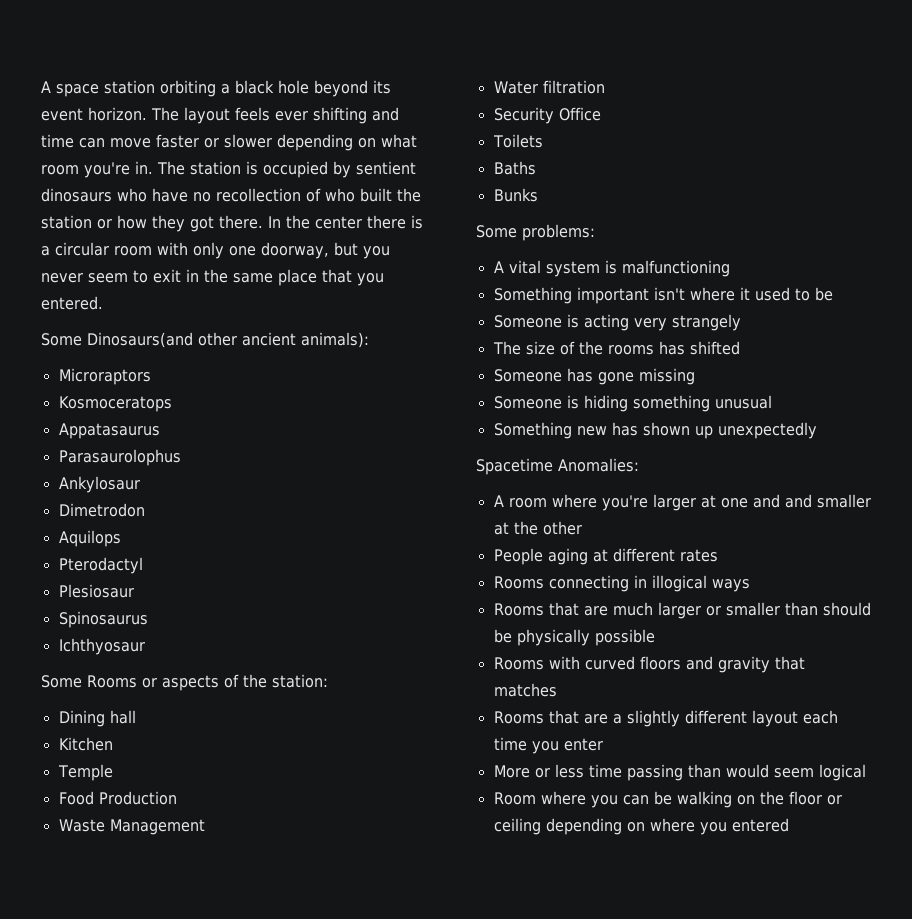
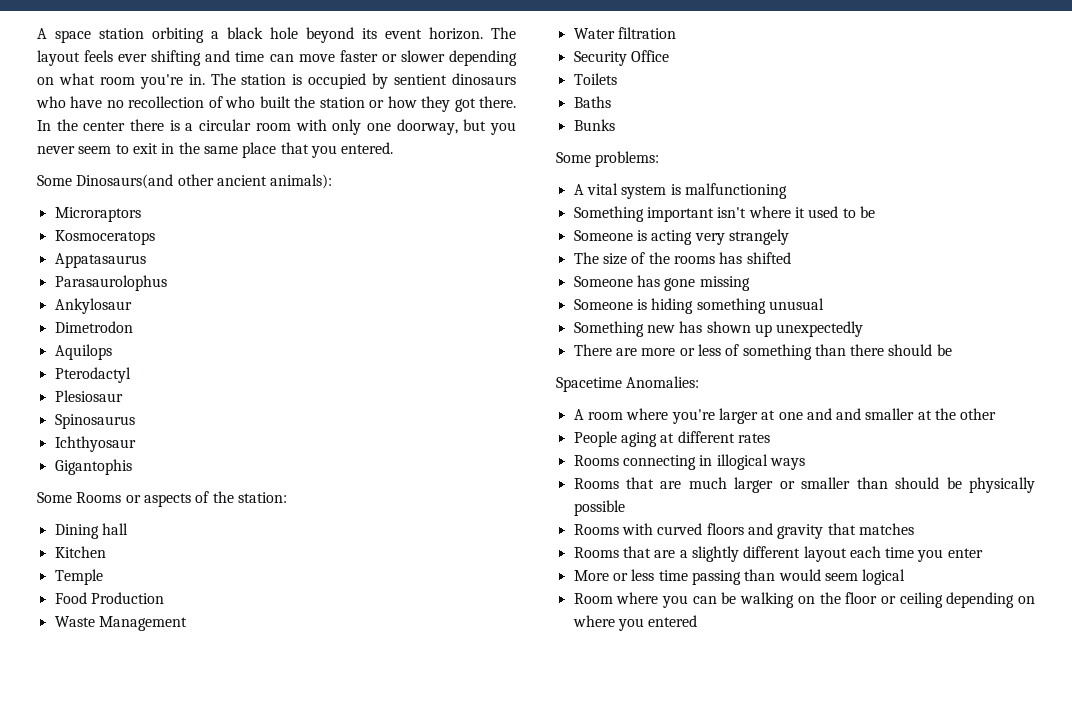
(145, 646) none -> [54,459,132,475] // Gigantophis
(817, 430) none -> [573,344,952,360] // There are more or less of something than there should be

